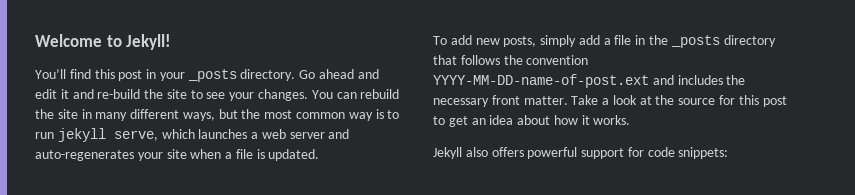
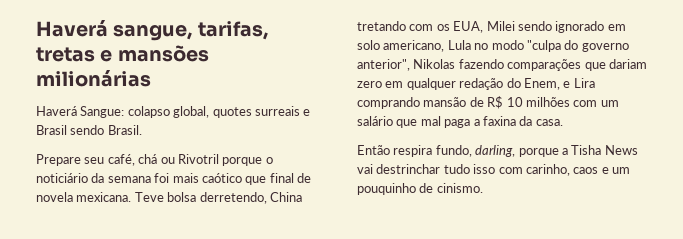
[35,34,172,50] [35,69,379,82] [35,89,400,101] [35,109,400,121] [35,128,350,142] [35,149,320,161] [433,35,776,48] [433,55,589,65] [433,74,746,88] [433,95,787,107] [433,115,631,127] [433,147,729,159] Welcome to Jekyll! // You’ll find this post in your _posts directory. Go ahead and edit it and re-build the site to see your changes. You can rebuild the site in many different ways, but the most common way is to run jekyll serve, which launches a web server and auto-regenerates your site when a file is updated. // To add new posts, simply add a file in the _posts directory that follows the convention YYYY-MM-DD-name-of-post.ext and includes the necessary front matter. Take a look at the source for this post to get an idea about how it works. // Jekyll also offers powerful support for code snippets: -> [36,20,268,41] [36,45,209,62] [36,70,151,87] [36,106,311,118] [36,125,142,135] [36,154,273,166] [36,173,311,185] [36,192,302,204] [357,21,626,33] [357,40,629,52] [357,59,647,71] [357,78,595,90] [357,96,619,109] [357,116,563,128] [357,145,638,157] [357,164,630,176] [357,183,483,195] Haverá sangue, tarifas, tretas e mansões milionárias // Haverá Sangue: colapso global, quotes surreais e Brasil sendo Brasil. // Prepare seu café, chá ou Rivotril porque o noticiário da semana foi mais caótico que final de novela mexicana. Teve bolsa derretendo, China tretando com os EUA, Milei sendo ignorado em solo americano, Lula no modo "culpa do governo anterior", Nikolas fazendo comparações que dariam zero em qualquer redação do Enem, e Lira comprando mansão de R$ 10 milhões com um salário que mal paga a faxina da casa. // Então respira fundo, darling, porque a Tisha News vai destrinchar tudo isso com carinho, caos e um pouquinho de cinismo.

